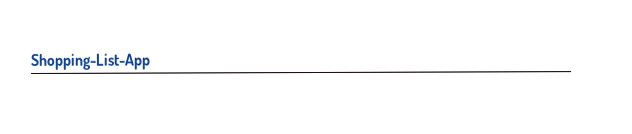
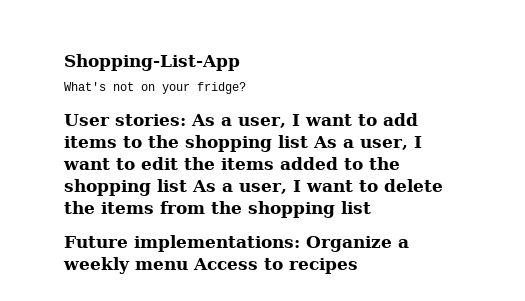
(151, 61) none -> [64,82,246,94] [64,113,418,128] [64,135,422,152] [63,157,400,170] [64,179,443,196] [64,201,371,218] [64,235,409,252] [63,257,358,274] // What's not on your fridge? // User stories: As a user, I want to add items to the shopping list As a user, I want to edit the items added to the shopping list As a user, I want to delete the items from the shopping list // Future implementations: Organize a weekly menu Access to recipes

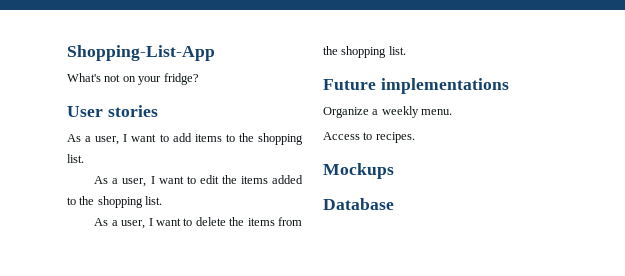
[115,114,186,126] stories: -> [107,105,158,117] stories //
[278,135,308,148] list -> [67,154,84,163] list. //
[157,179,187,192] list -> [145,196,163,205] list. //
[341,201,371,214] list -> [388,46,406,55] list.
[134,235,300,252] implementations: -> [380,78,509,94] implementations //
[135,261,188,270] menu -> [421,109,453,115] menu. //
[289,258,358,274] recipes -> [375,132,415,143] [323,163,394,179] [323,198,394,210] recipes. // Mockups // Database

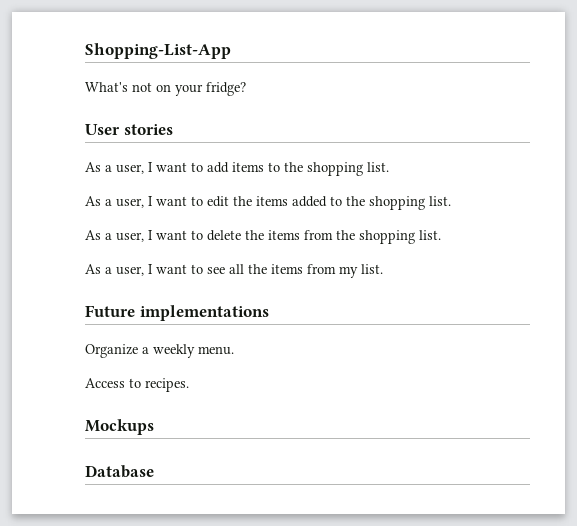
(406, 50) none -> [85,264,383,278] // As a user, I want to see all the items from my list.

